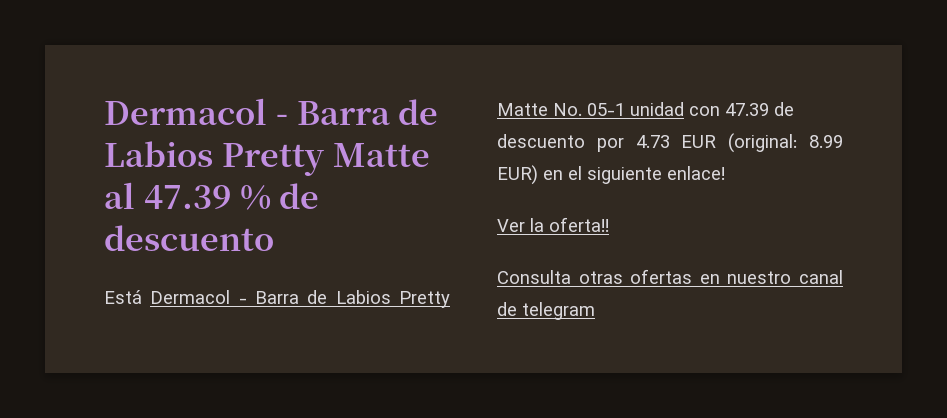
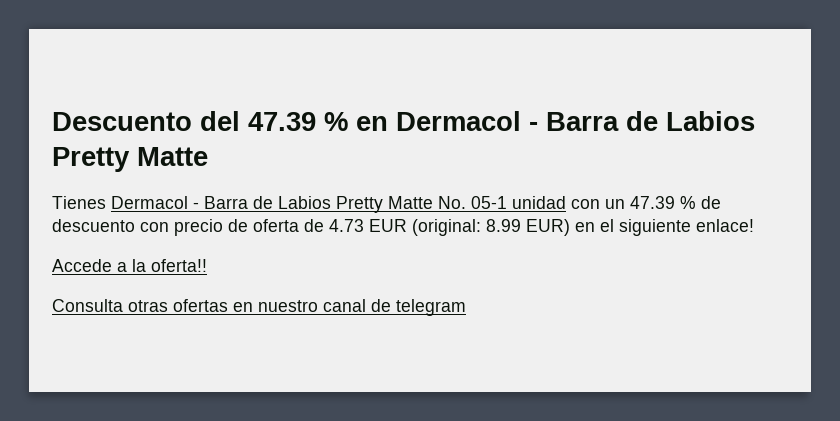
[104,98,439,125] [104,141,430,176] [104,182,320,210] [104,225,274,251] [104,290,142,304] Dermacol - Barra de Labios Pretty Matte al 47.39 % de descuento // Está -> [52,111,755,131] [52,147,208,172] [52,196,106,209] Descuento del 47.39 % en Dermacol - Barra de Labios Pretty Matte // Tienes
[725,102,794,116] [497,134,624,152] 47.39 de descuento por -> [605,196,721,209] [52,219,324,236] un 47.39 % de descuento con precio de oferta de
[497,219,525,232] Ver -> [52,259,127,272] Accede a

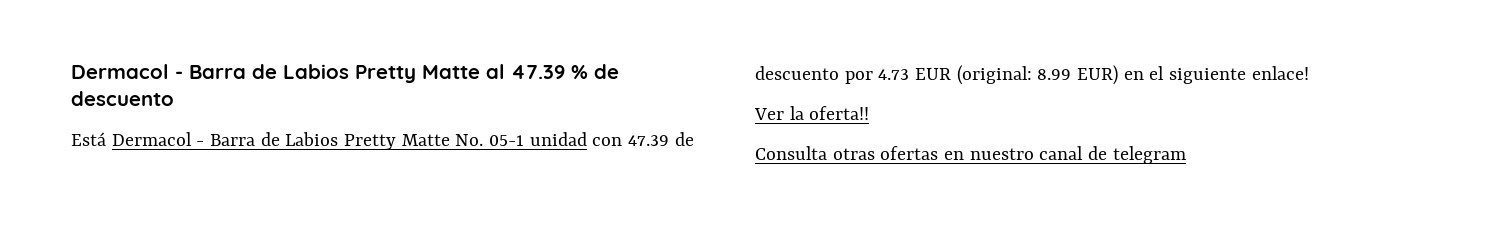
[52,111,755,131] [52,147,208,172] [52,196,106,209] Descuento del 47.39 % en Dermacol - Barra de Labios Pretty Matte // Tienes -> [71,64,619,83] [71,91,174,106] [71,132,106,146] Dermacol - Barra de Labios Pretty Matte al 47.39 % de descuento // Está
[605,196,721,209] [52,219,324,236] un 47.39 % de descuento con precio de oferta de -> [628,132,694,146] [755,66,873,84] 47.39 de descuento por
[52,259,127,272] Accede a -> [754,108,784,120] Ver

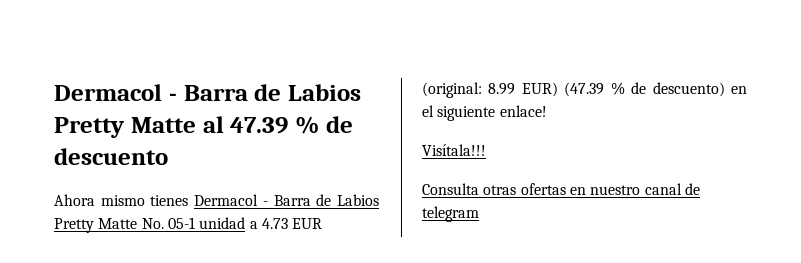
[71,132,106,146] Está -> [54,194,189,206] Ahora mismo tienes
[592,132,694,146] [755,66,873,84] con 47.39 de descuento por -> [249,221,258,229] a
(1119, 75) none -> [564,82,725,97] (47.39 % de descuento)
[754,106,870,120] Ver la oferta!! -> [422,144,486,156] Visítala!!!

